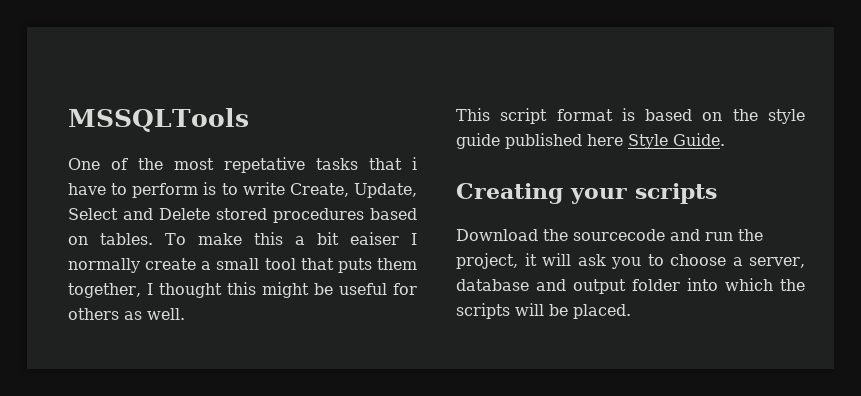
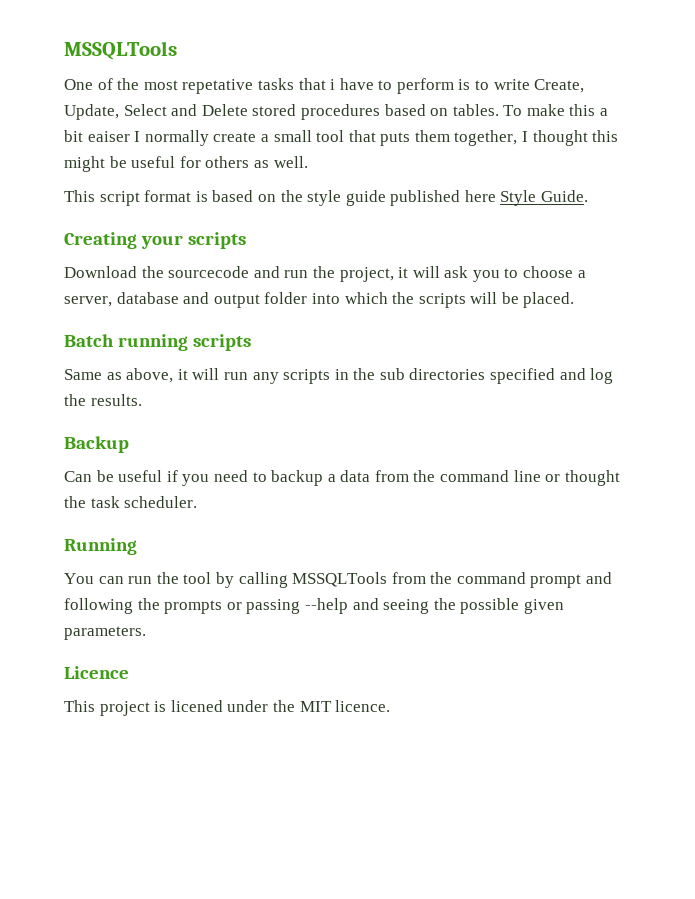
(631, 311) none -> [64,334,252,351] [64,368,614,384] [64,394,142,406] [64,436,129,453] [64,470,620,486] [64,496,198,508] [64,538,137,555] [64,572,613,588] [64,598,564,614] [64,626,146,640] [64,666,129,679] [64,700,391,716] // Batch running scripts // Same as above, it will run any scripts in the sub directories specified and log the results. // Backup // Can be useful if you need to backup a data from the command line or thought the task scheduler. // Running // You can run the tool by calling MSSQLTools from the command prompt and following the prompts or passing --help and seeing the possible given parameters. // Licence // This project is licened under the MIT licence.

